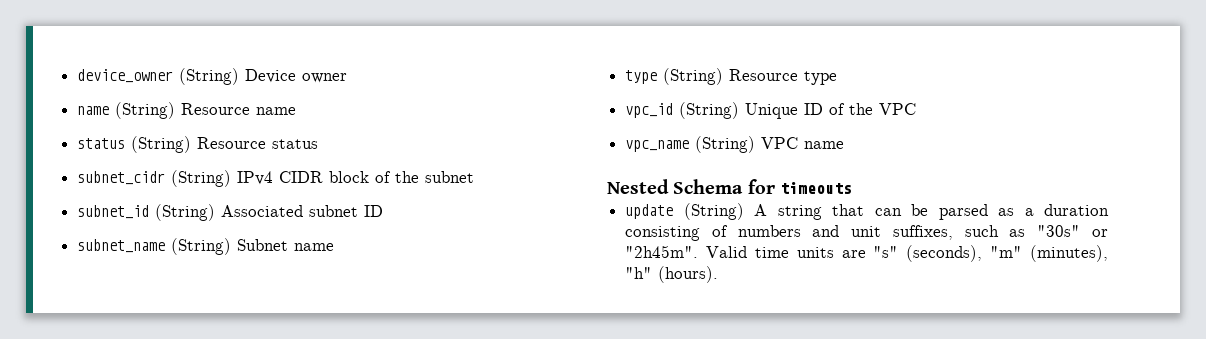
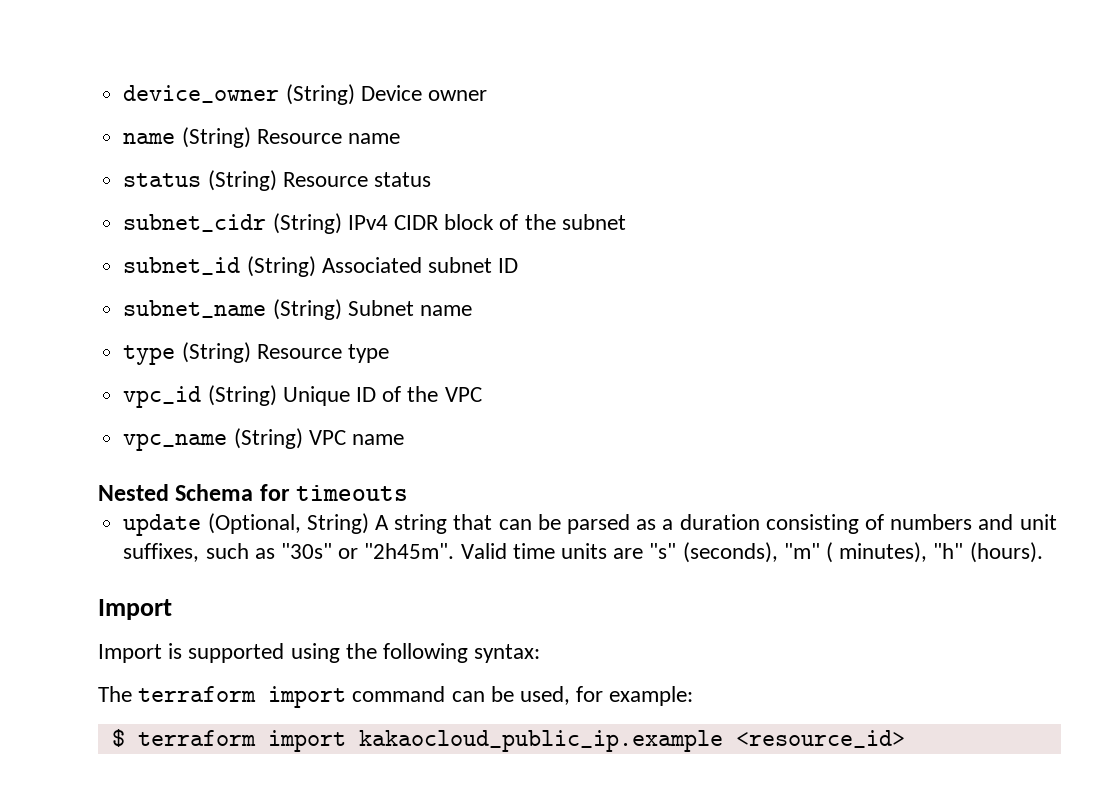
[683,203,744,220] (String) -> [207,513,369,534] (Optional, String)
[1030,245,1108,262] (minutes), -> [826,542,928,563] ( minutes),
(719, 274) none -> [98,599,172,620] [98,643,541,663] [98,686,694,708] [111,729,905,752] // Import // Import is supported using the following syntax: // The terraform import command can be used, for example: // $ terraform import kakaocloud_public_ip.example <resource_id>

